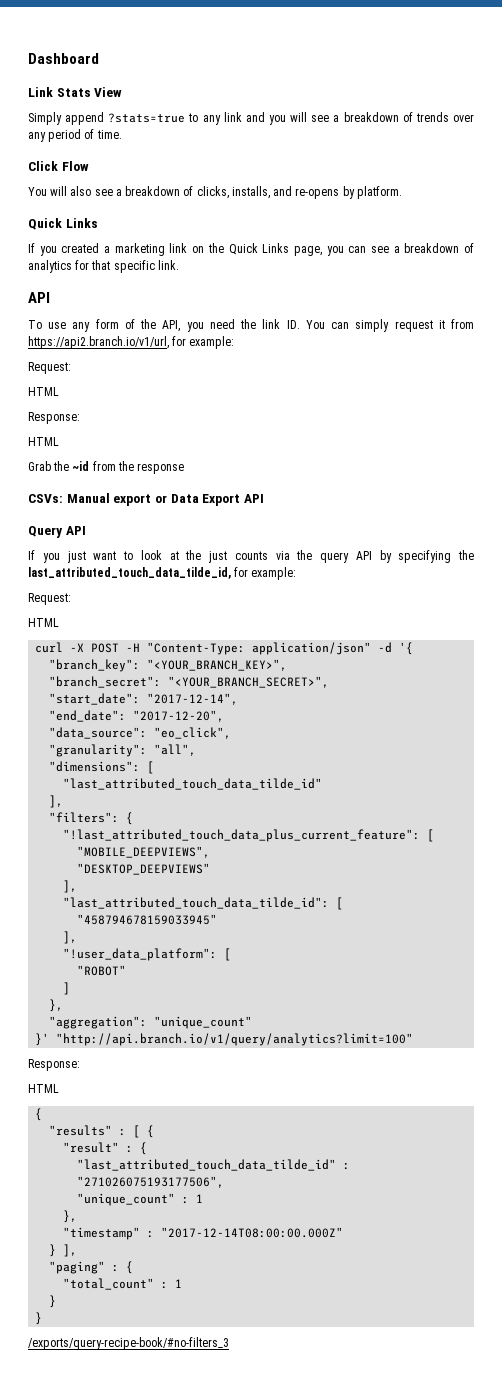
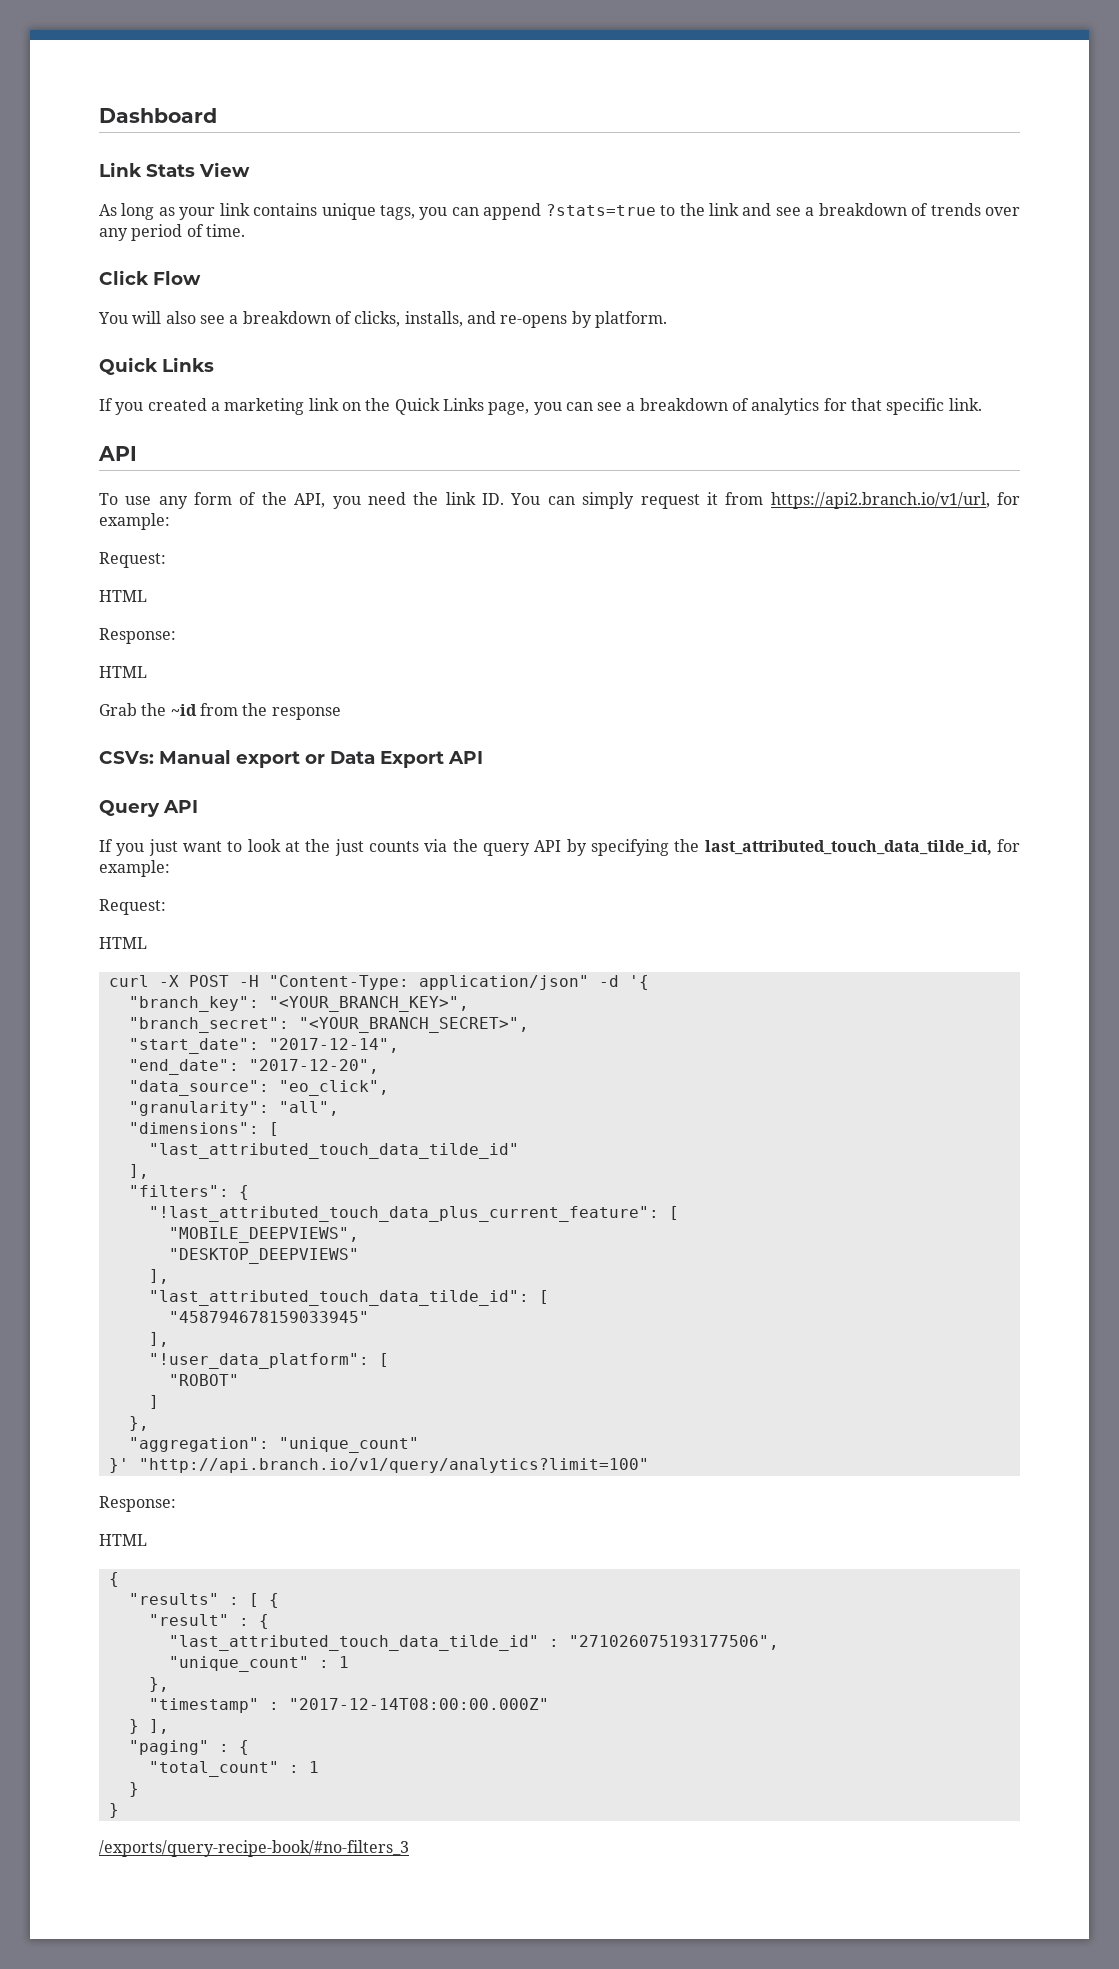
[28,112,62,125] Simply -> [99,203,479,220] As long as your link contains unique tags, you can
[202,115,221,125] any -> [679,203,705,216] the
[269,112,308,125] you will -> (772, 209) none

